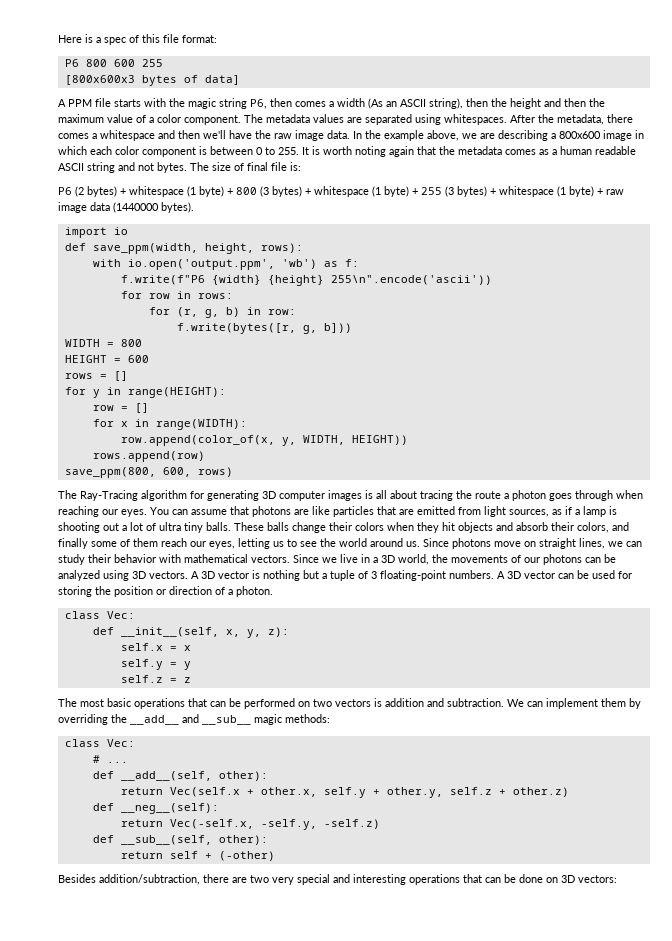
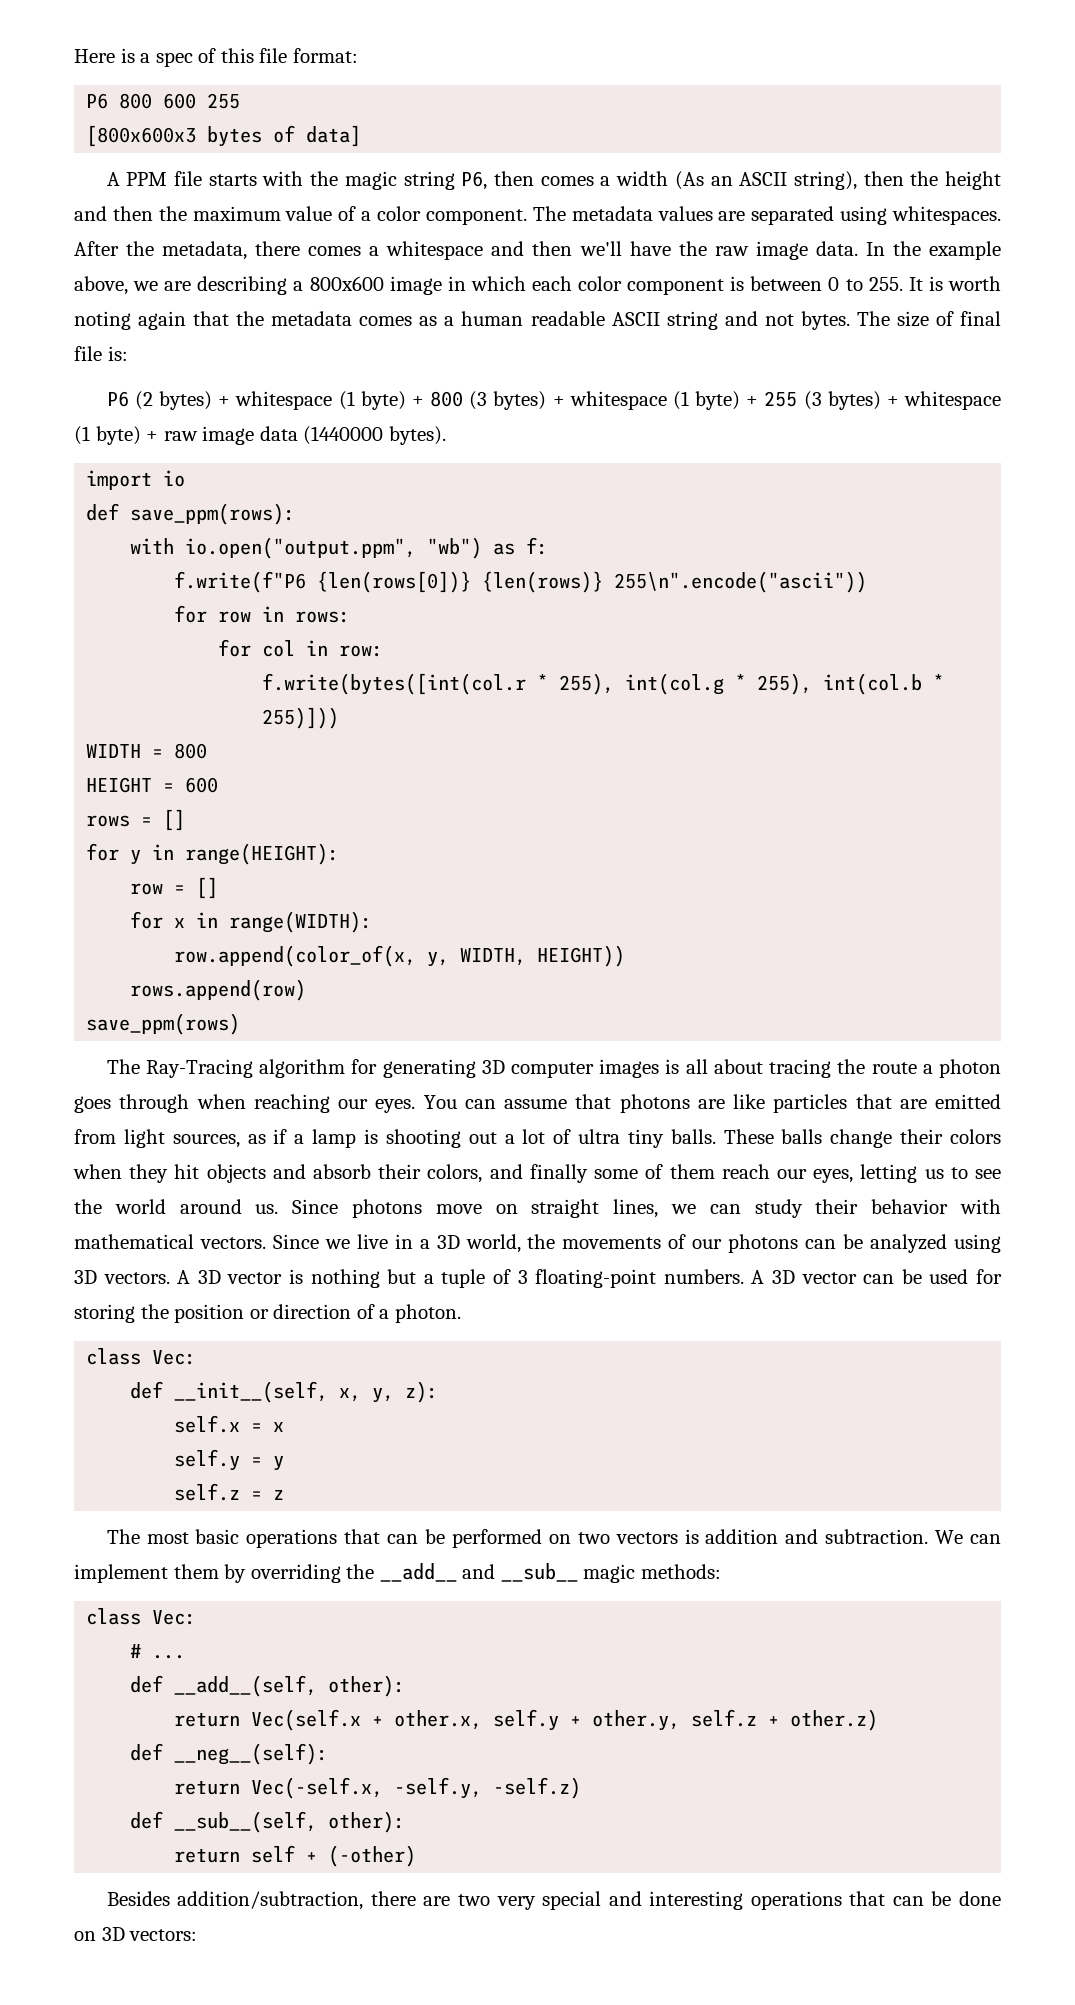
[92,243,303,254] [92,259,317,270] save_ppm(width, height, rows): // with io.open('output.ppm', 'wb') -> [130,503,296,525] [130,537,483,559] save_ppm(rows): // with io.open("output.ppm", "wb")
[211,275,492,286] {width} {height} 255\n".encode('ascii')) -> [317,571,868,593] {len(rows[0])} {len(rows)} 255\n".encode("ascii"))
[176,307,240,318] (r, g, b) -> [262,640,296,657] col
[176,323,352,334] f.write(bytes([r, g, b])) -> [262,673,945,695] [262,707,340,729] f.write(bytes([int(col.r * 255), int(col.g * 255), int(col.b * 255)]))
[64,467,233,478] save_ppm(800, 600, rows) -> [86,1013,241,1035] save_ppm(rows)

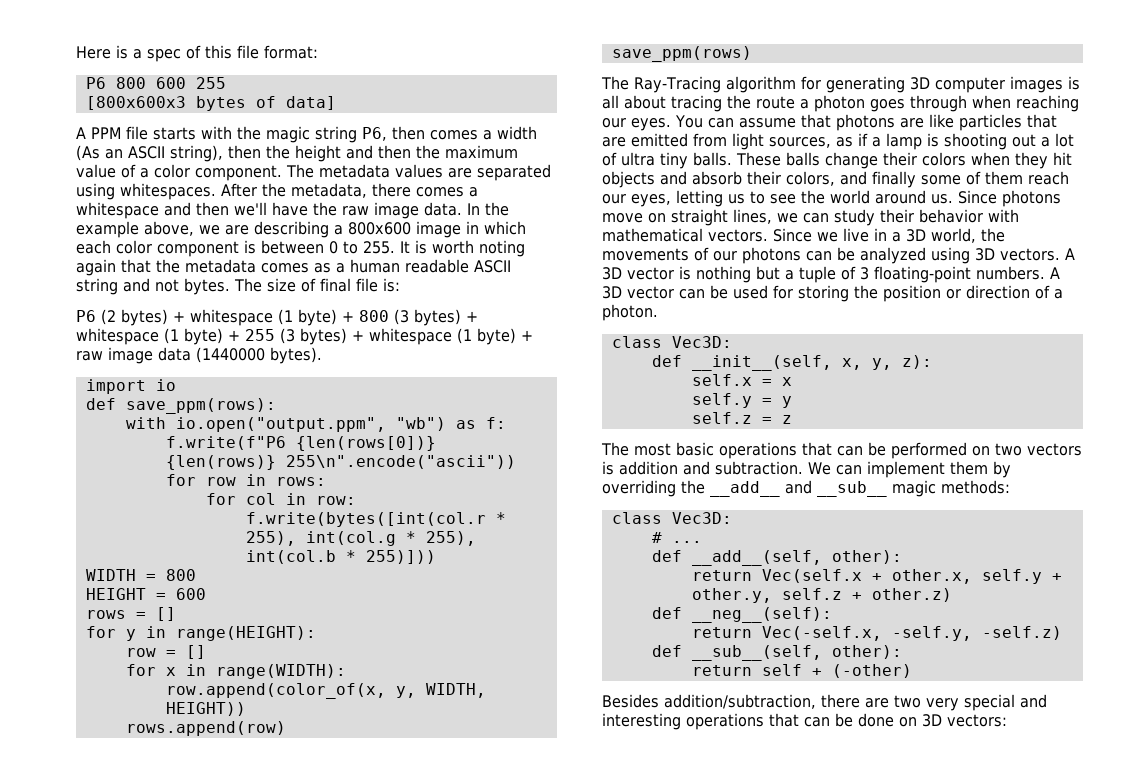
[152,1350,197,1365] Vec: -> [671,336,732,348] Vec3D:
[152,1610,197,1625] Vec: -> [671,512,732,524] Vec3D:

